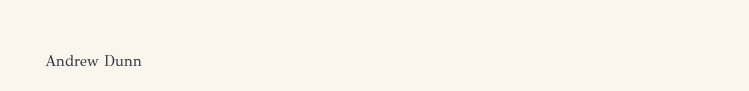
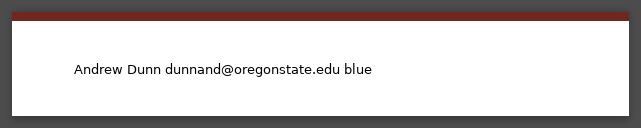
(142, 61) none -> [165,63,372,77] dunnand@oregonstate.edu blue

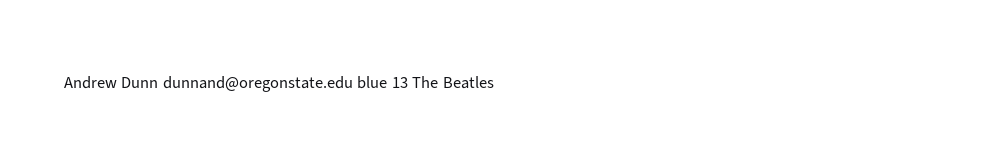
(372, 68) none -> [391,76,494,89] 13 The Beatles

